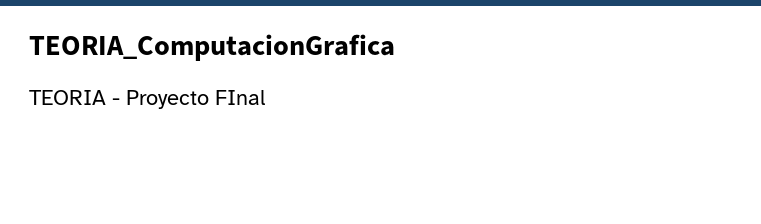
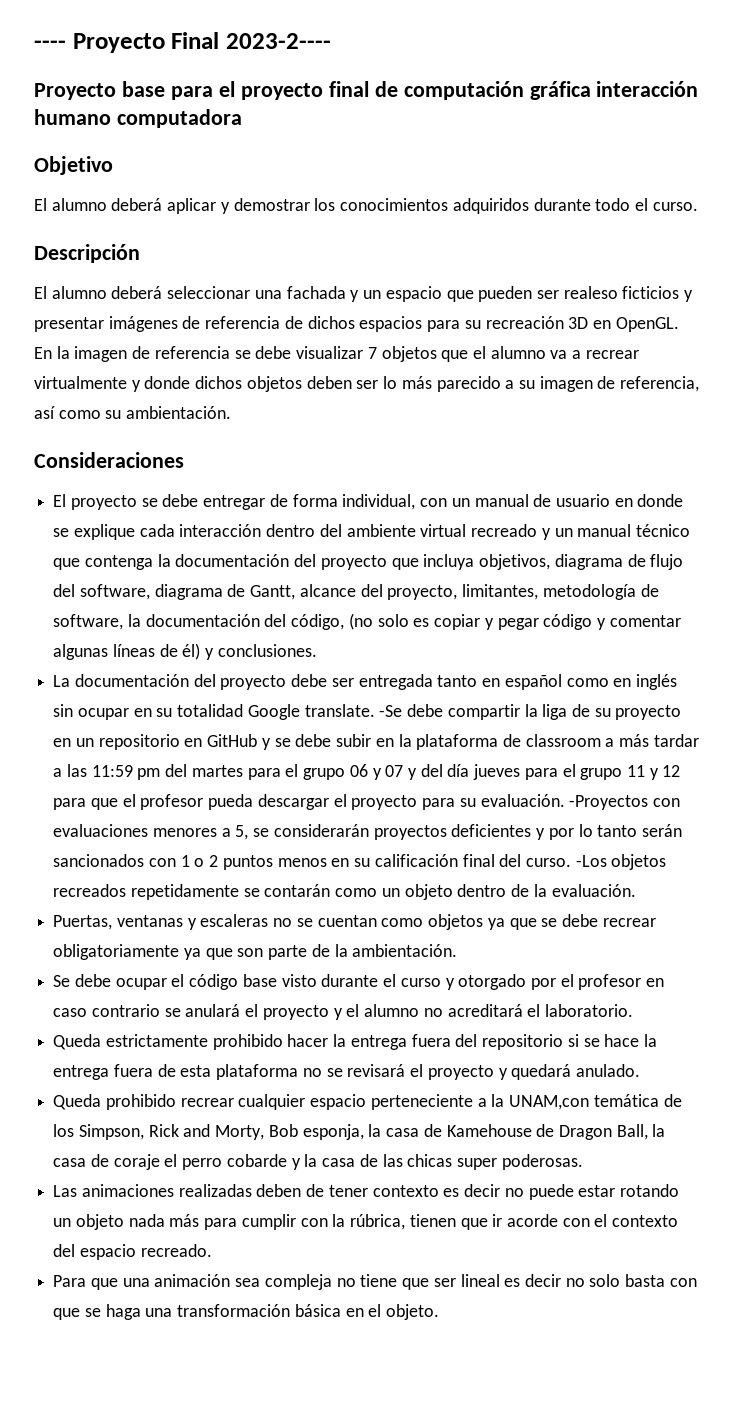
[29,34,395,61] [29,90,265,109] TEORIA_ComputacionGrafica // TEORIA - Proyecto FInal -> [34,32,331,53] [34,81,699,100] [34,109,242,128] [34,156,113,175] [34,198,698,214] [34,244,140,263] [34,286,694,302] [34,316,679,332] [34,346,639,362] [34,376,700,392] [34,406,232,419] [34,452,184,468] [53,494,684,510] [53,524,690,540] [53,554,684,570] [53,584,659,600] [53,613,681,630] [53,643,317,660] [53,674,677,690] [53,704,682,720] [53,734,699,750] [53,764,681,780] [53,794,680,810] [53,824,682,840] [53,854,667,870] [53,884,636,900] [53,914,656,930] [53,944,458,960] [53,974,665,990] [53,1004,633,1020] [53,1034,657,1050] [53,1064,640,1080] [53,1094,682,1110] [53,1124,666,1140] [53,1154,583,1170] [53,1184,679,1200] [53,1214,679,1230] [53,1244,212,1260] [53,1274,697,1290] [53,1304,440,1320] ---- Proyecto Final 2023-2---- // Proyecto base para el proyecto final de computación gráfica interacción humano computadora // Objetivo // El alumno deberá aplicar y demostrar los conocimientos adquiridos durante todo el curso. // Descripción // El alumno deberá seleccionar una fachada y un espacio que pueden ser realeso ficticios y presentar imágenes de referencia de dichos espacios para su recreación 3D en OpenGL. En la imagen de referencia se debe visualizar 7 objetos que el alumno va a recrear virtualmente y donde dichos objetos deben ser lo más parecido a su imagen de referencia, así como su ambientación. // Consideraciones // El proyecto se debe entregar de forma individual, con un manual de usuario en donde se explique cada interacción dentro del ambiente virtual recreado y un manual técnico que contenga la documentación del proyecto que incluya objetivos, diagrama de flujo del software, diagrama de Gantt, alcance del proyecto, limitantes, metodología de software, la documentación del código, (no solo es copiar y pegar código y comentar algunas líneas de él) y conclusiones. // La documentación del proyecto debe ser entregada tanto en español como en inglés sin ocupar en su totalidad Google translate. -Se debe compartir la liga de su proyecto en un repositorio en GitHub y se debe subir en la plataforma de classroom a más tardar a las 11:59 pm del martes para el grupo 06 y 07 y del día jueves para el grupo 11 y 12 para que el profesor pueda descargar el proyecto para su evaluación. -Proyectos con evaluaciones menores a 5, se considerarán proyectos deficientes y por lo tanto serán sancionados con 1 o 2 puntos menos en su calificación final del curso. -Los objetos recreados repetidamente se contarán como un objeto dentro de la evaluación. // Puertas, ventanas y escaleras no se cuentan como objetos ya que se debe recrear obligatoriamente ya que son parte de la ambientación. // Se debe ocupar el código base visto durante el curso y otorgado por el profesor en caso contrario se anulará el proyecto y el alumno no acreditará el laboratorio. // Queda estrictamente prohibido hacer la entrega fuera del repositorio si se hace la entrega fuera de esta plataforma no se revisará el proyecto y quedará anulado. // Queda prohibido recrear cualquier espacio perteneciente a la UNAM,con temática de los Simpson, Rick and Morty, Bob esponja, la casa de Kamehouse de Dragon Ball, la casa de coraje el perro cobarde y la casa de las chicas super poderosas. // Las animaciones realizadas deben de tener contexto es decir no puede estar rotando un objeto nada más para cumplir con la rúbrica, tienen que ir acorde con el contexto del espacio recreado. // Para que una animación sea compleja no tiene que ser lineal es decir no solo basta con que se haga una transformación básica en el objeto.

